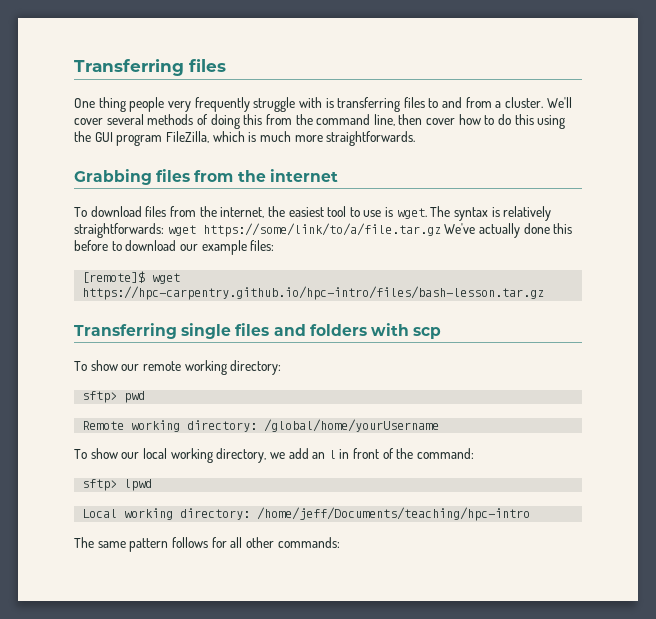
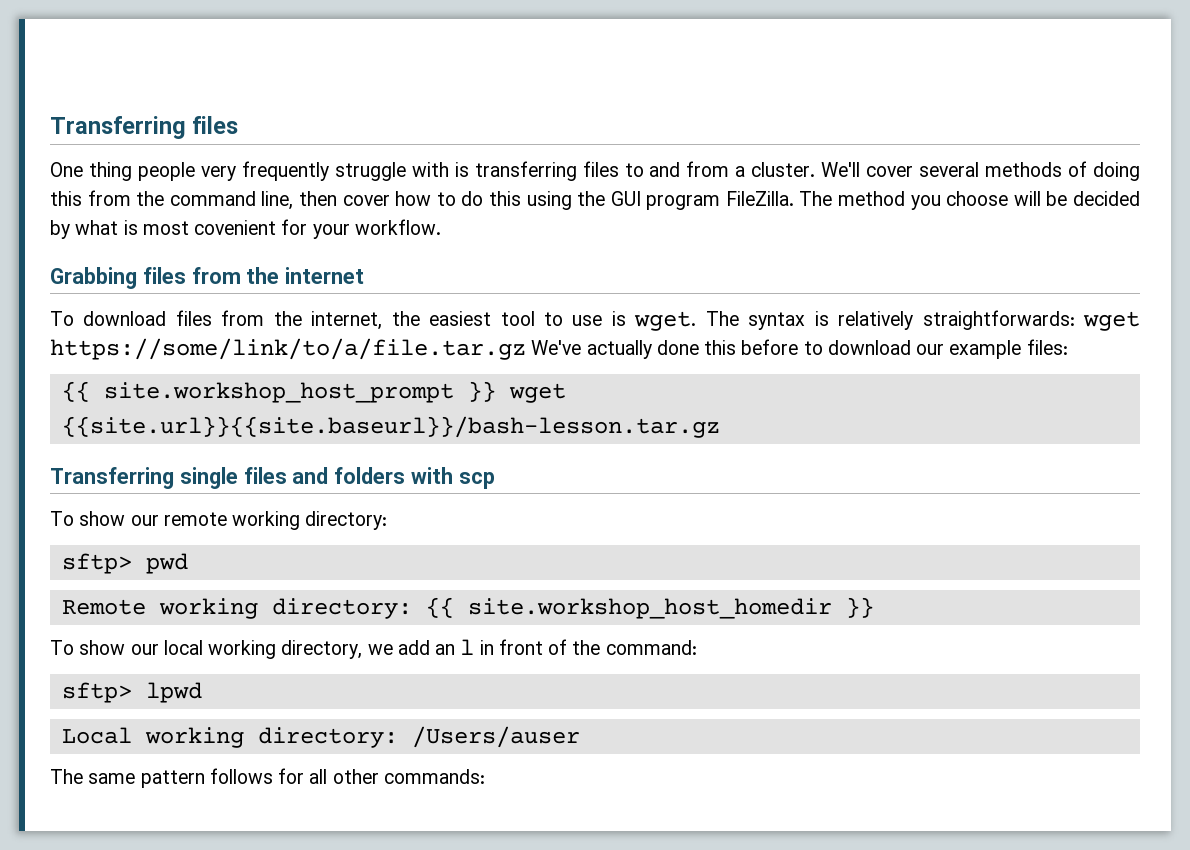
[165,131,416,146] FileZilla, which is much more straightforwards. -> [725,191,1141,210] [50,219,441,239] FileZilla. The method you choose will be decided by what is most covenient for your workflow.
[82,271,181,284] [82,286,545,300] [remote]$ wget https://hpc-carpentry.github.io/hpc-intro/files/bash-lesson.tar.gz -> [61,381,566,403] [61,416,720,438] {{ site.workshop_host_prompt }} wget {{site.url}}{{site.baseurl}}/bash-lesson.tar.gz
[264,419,440,432] /global/home/yourUsername -> [425,597,874,619] {{ site.workshop_host_homedir }}
[257,507,531,521] /home/jeff/Documents/teaching/hpc-intro -> [411,726,580,748] /Users/auser

